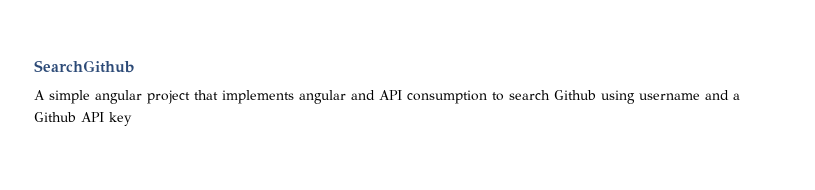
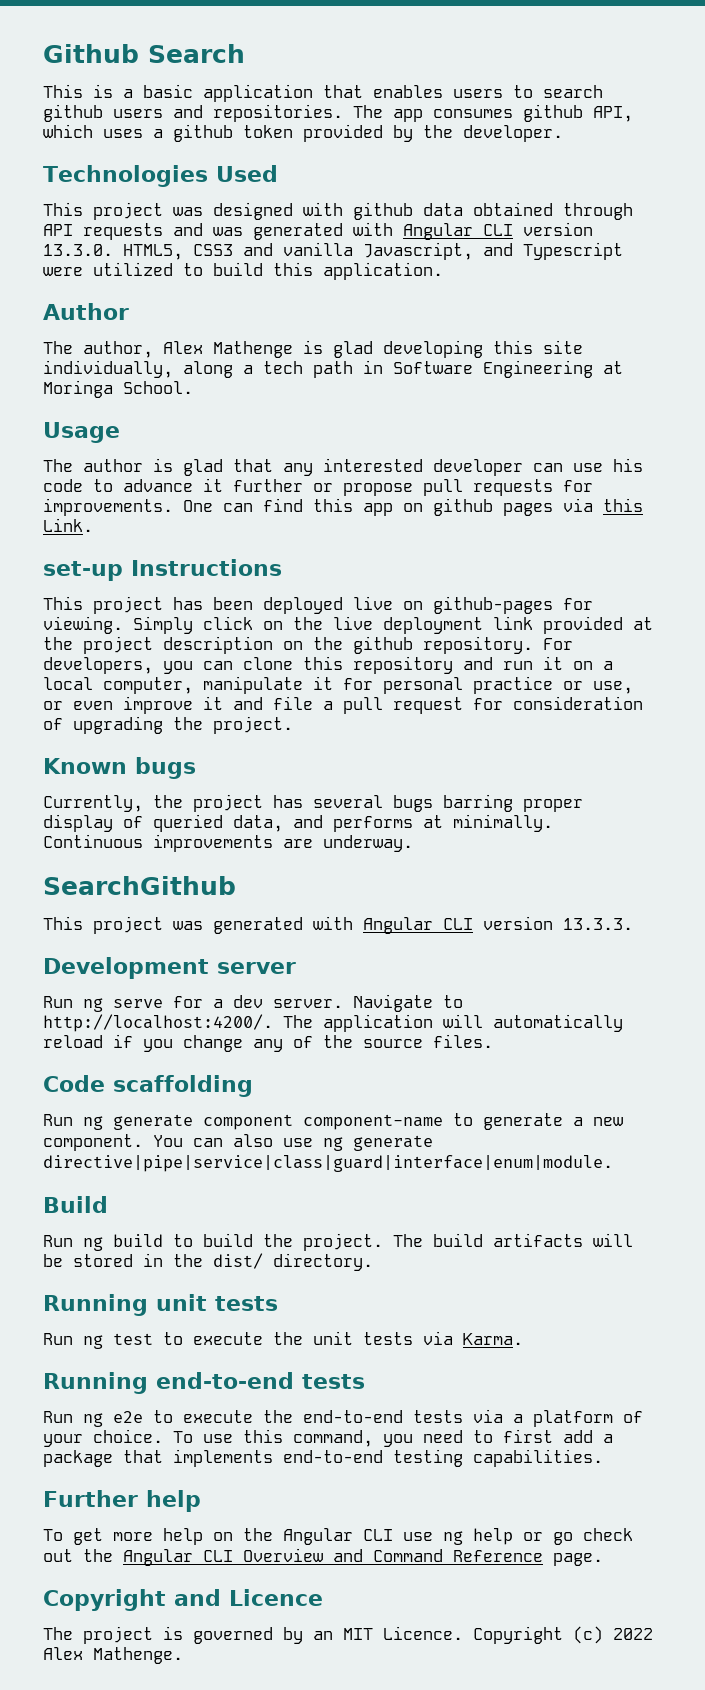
[34,60,134,73] [34,90,740,104] [34,112,132,126] SearchGithub // A simple angular project that implements angular and API consumption to search Github using username and a Github API key -> [43,44,245,63] [43,84,603,102] [43,104,633,122] [43,124,563,142] [43,165,278,187] [43,202,633,220] [43,222,593,240] [43,242,623,260] [43,262,443,280] [43,303,129,320] [43,340,583,358] [43,360,623,378] [43,380,193,398] [43,422,120,443] [43,458,643,476] [43,478,593,496] [43,498,643,516] [43,518,93,532] [43,559,282,581] [43,596,593,614] [43,616,653,634] [43,636,573,654] [43,656,613,674] [43,676,633,694] [43,696,643,714] [43,716,293,734] [43,757,196,779] [43,794,583,812] [43,814,553,832] [43,834,413,852] [43,876,236,895] [43,916,633,934] [43,957,296,979] [43,994,463,1012] [43,1014,623,1032] [43,1034,493,1052] [43,1075,253,1097] [43,1113,623,1130] [43,1134,433,1151] [43,1155,613,1172] [43,1196,108,1213] [43,1233,633,1251] [43,1253,373,1271] [43,1294,278,1316] [43,1331,523,1349] [43,1372,365,1394] [43,1409,643,1427] [43,1429,613,1447] [43,1449,603,1467] [43,1490,201,1512] [43,1528,633,1545] [43,1548,603,1566] [43,1589,323,1611] [43,1626,653,1644] [43,1647,183,1664] Github Search // This is a basic application that enables users to search github users and repositories. The app consumes github API, which uses a github token provided by the developer. // Technologies Used // This project was designed with github data obtained through API requests and was generated with Angular CLI version 13.3.0. HTML5, CSS3 and vanilla Javascript, and Typescript were utilized to build this application. // Author // The author, Alex Mathenge is glad developing this site individually, along a tech path in Software Engineering at Moringa School. // Usage // The author is glad that any interested developer can use his code to advance it further or propose pull requests for improvements. One can find this app on github pages via this Link. // set-up Instructions // This project has been deployed live on github-pages for viewing. Simply click on the live deployment link provided at the project description on the github repository. For developers, you can clone this repository and run it on a local computer, manipulate it for personal practice or use, or even improve it and file a pull request for consideration of upgrading the project. // Known bugs // Currently, the project has several bugs barring proper display of queried data, and performs at minimally. Continuous improvements are underway. // SearchGithub // This project was generated with Angular CLI version 13.3.3. // Development server // Run ng serve for a dev server. Navigate to http://localhost:4200/. The application will automatically reload if you change any of the source files. // Code scaffolding // Run ng generate component component-name to generate a new component. You can also use ng generate directive|pipe|service|class|guard|interface|enum|module. // Build // Run ng build to build the project. The build artifacts will be stored in the dist/ directory. // Running unit tests // Run ng test to execute the unit tests via Karma. // Running end-to-end tests // Run ng e2e to execute the end-to-end tests via a platform of your choice. To use this command, you need to first add a package that implements end-to-end testing capabilities. // Further help // To get more help on the Angular CLI use ng help or go check out the Angular CLI Overview and Command Reference page. // Copyright and Licence // The project is governed by an MIT Licence. Copyright (c) 2022 Alex Mathenge.

